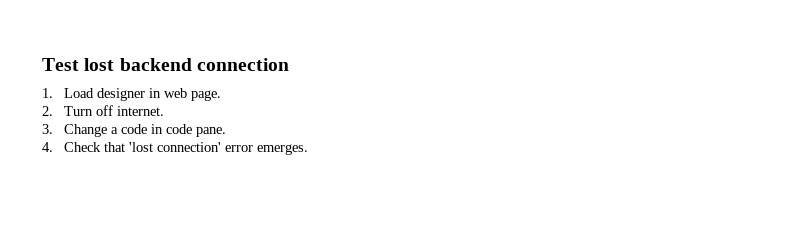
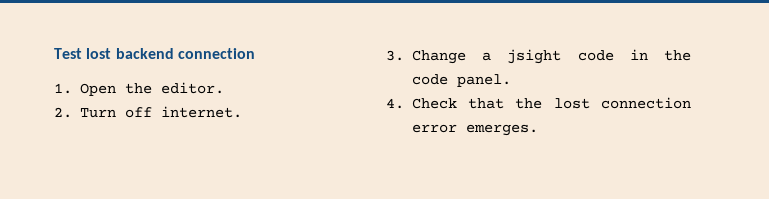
[63,88,221,101] Load designer in web page. -> [79,82,224,96] Open the editor.
(118, 130) none -> [507,49,562,64] jsight
[165,124,226,137] code pane. -> [664,50,691,61] [411,74,511,87] the code panel.
[128,142,221,152] 'lost connection' -> [515,97,691,109] the lost connection

